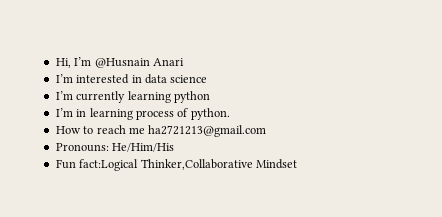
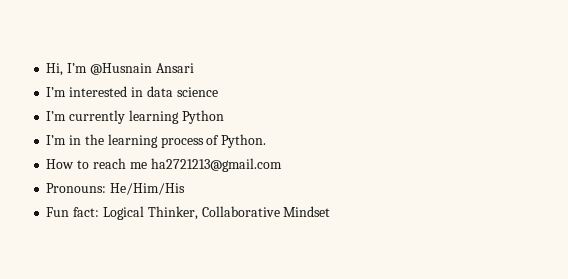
[152,58,184,66] Anari -> [155,63,194,73] Ansari
[173,91,210,103] python -> [181,110,224,124] Python
(87, 113) none -> [84,134,104,145] the
[190,108,230,120] python. -> [221,134,267,148] Python.
[79,159,253,171] fact:Logical Thinker,Collaborative -> [73,206,280,220] fact: Logical Thinker, Collaborative

